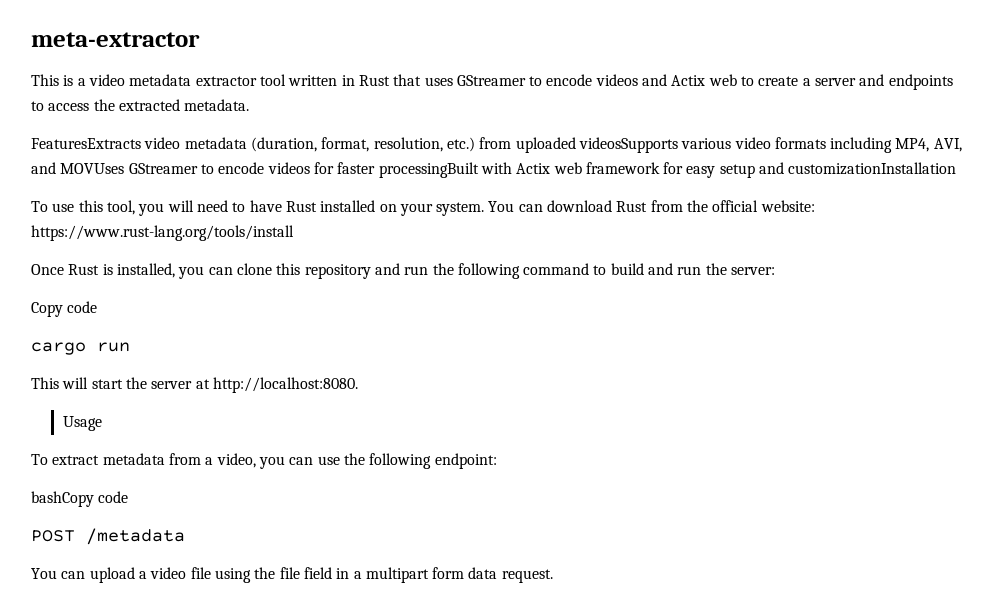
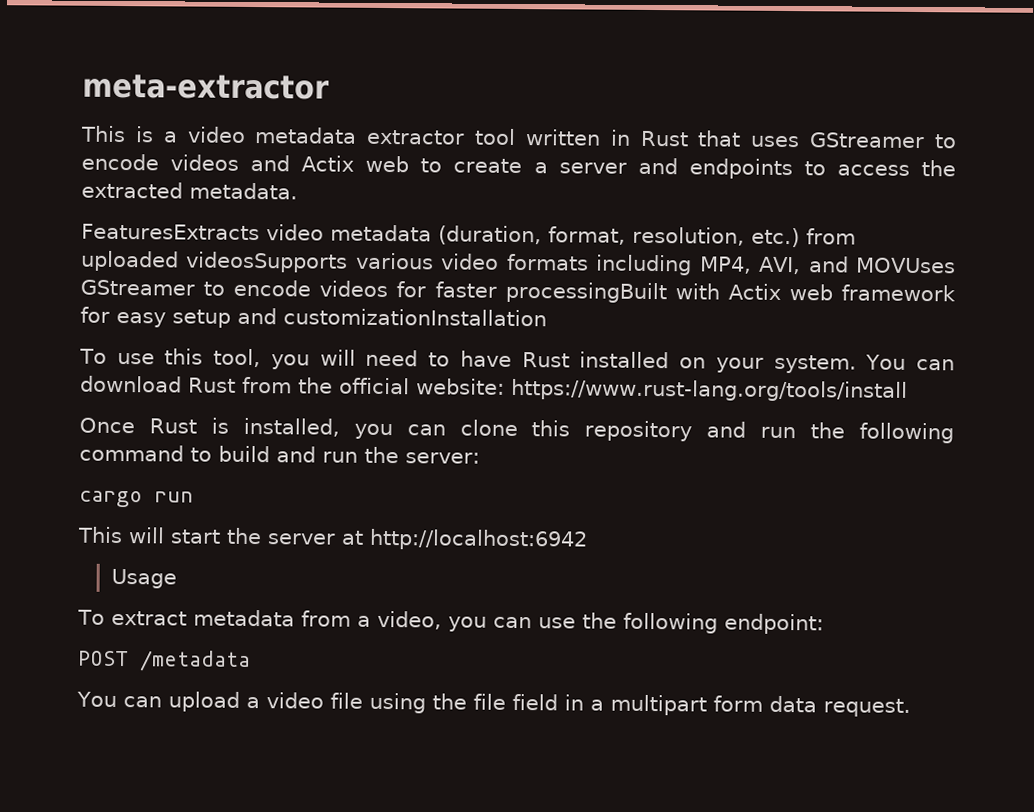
[31,301,98,317] // Copy code -> (480, 458) none
[212,377,358,393] http://localhost:8080. -> [369,528,588,551] http://localhost:6942
[31,491,129,507] // bashCopy code -> (824, 624) none

